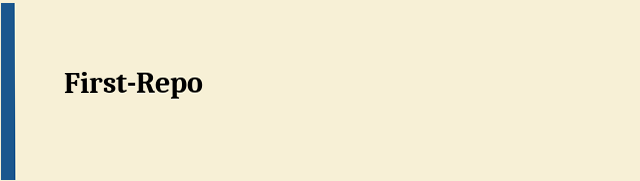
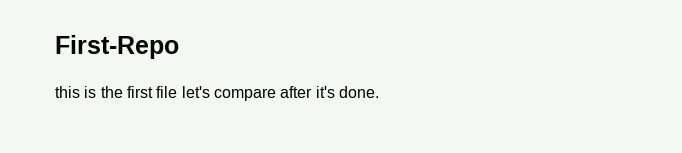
(204, 85) none -> [55,86,379,101] // this is the first file let's compare after it's done.

